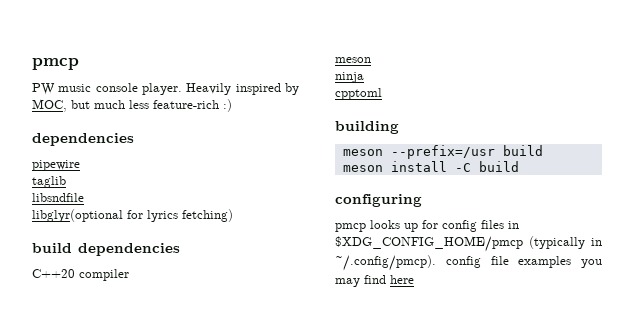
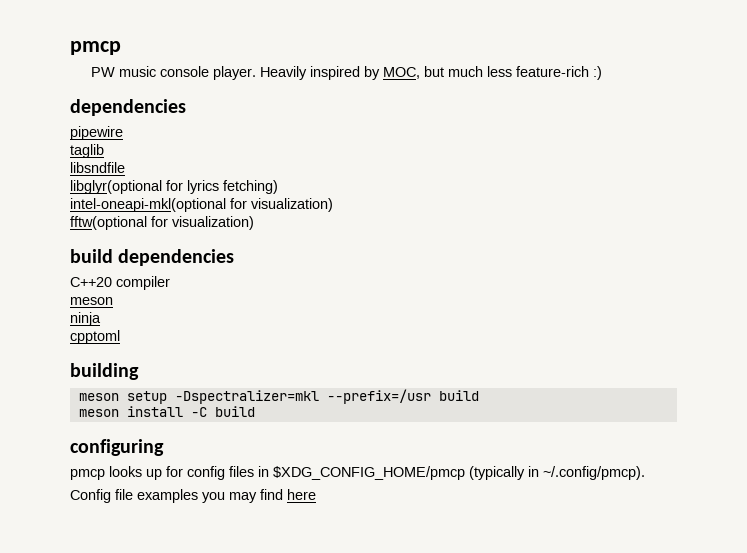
(233, 215) none -> [70,198,333,212] [70,216,254,230] // intel-oneapi-mkl(optional for visualization) // fftw(optional for visualization)
(383, 152) none -> [126,390,319,404] setup -Dspectralizer=mkl
[445,256,481,268] config -> [70,489,111,503] // Config

